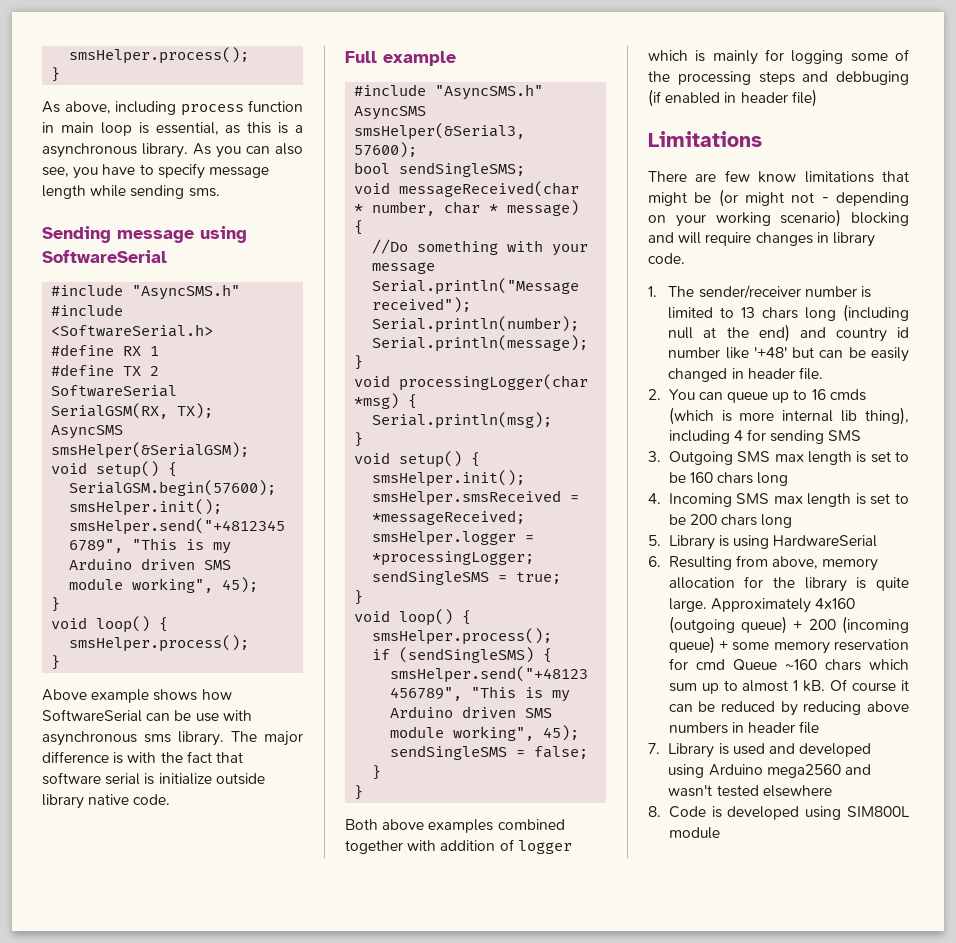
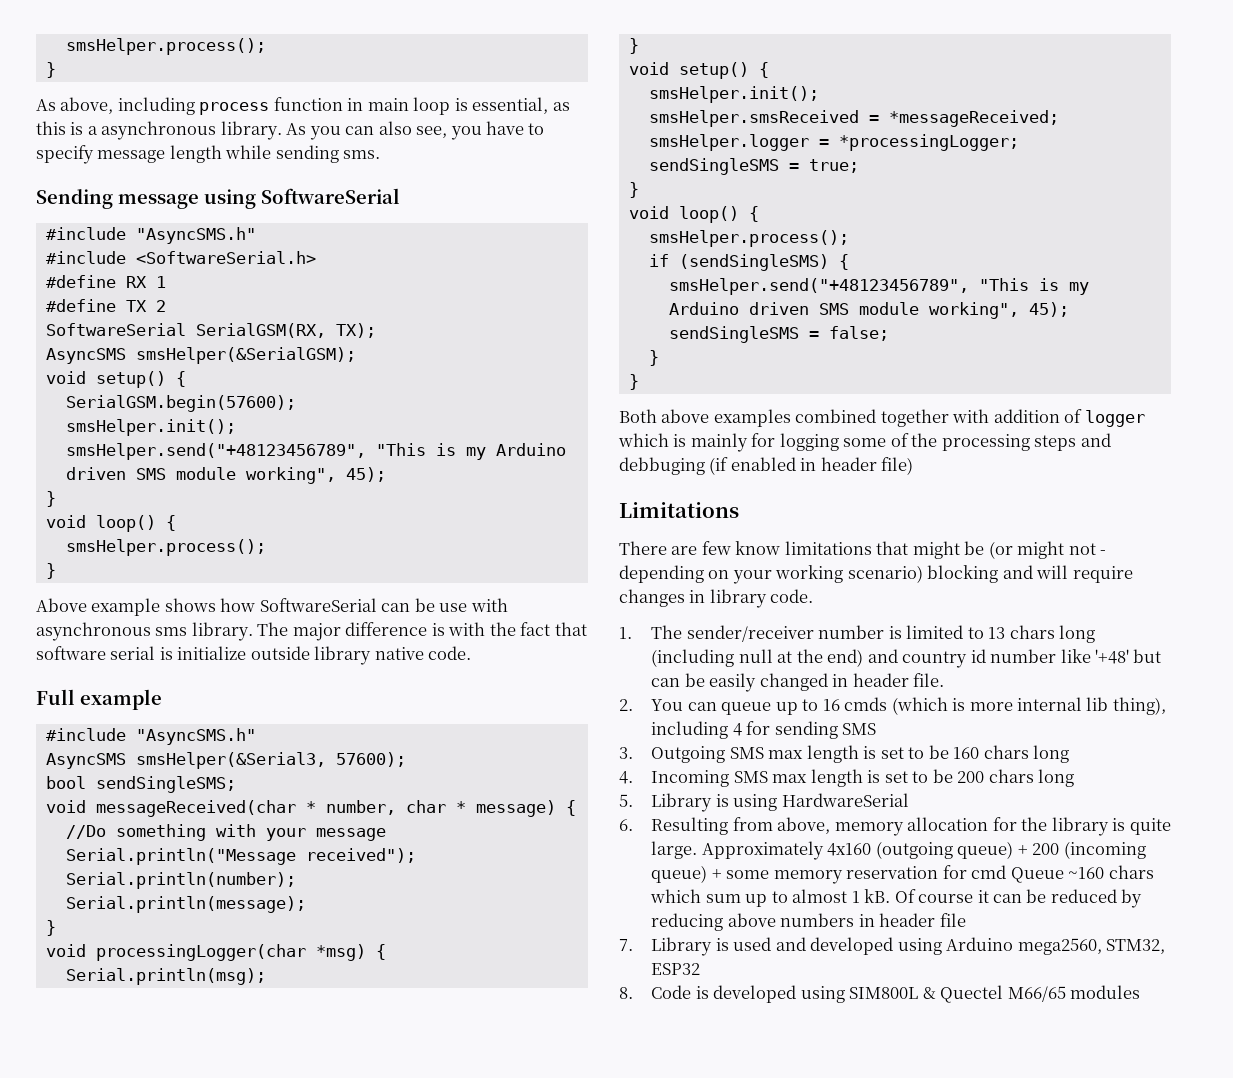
[766,764,871,778] [668,785,832,797] mega2560 and wasn't tested elsewhere -> [1017,938,1166,955] [651,963,701,975] mega2560, STM32, ESP32
[668,827,720,839] module -> [922,985,1141,1003] & Quectel M66/65 modules

